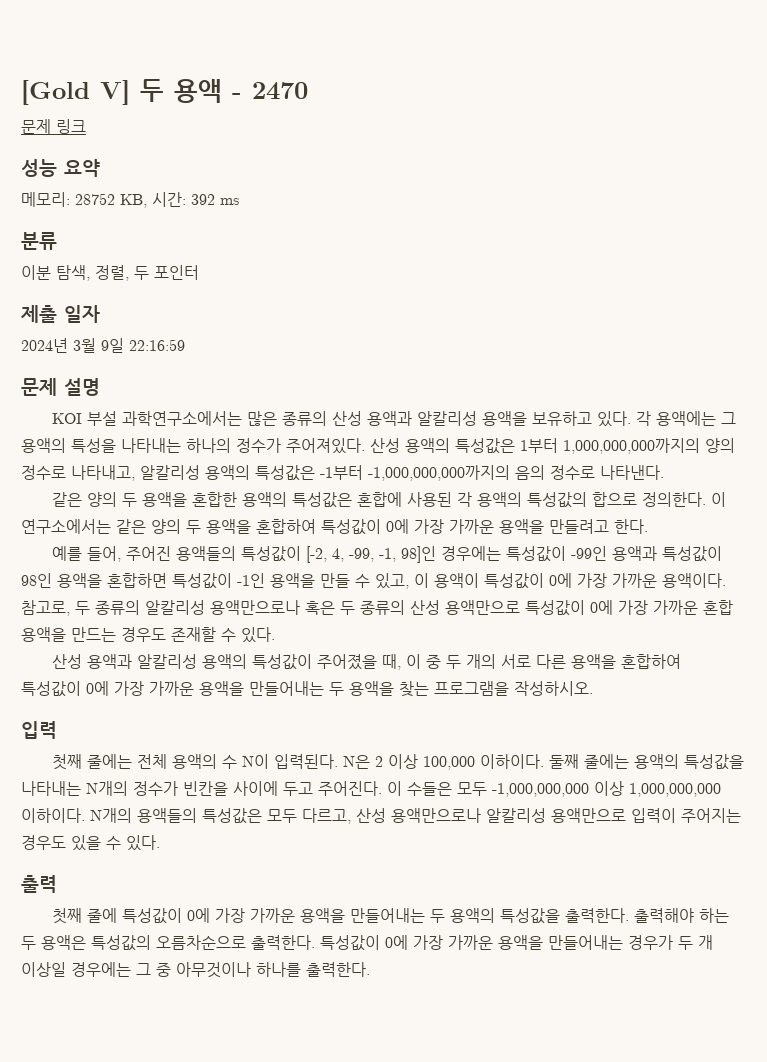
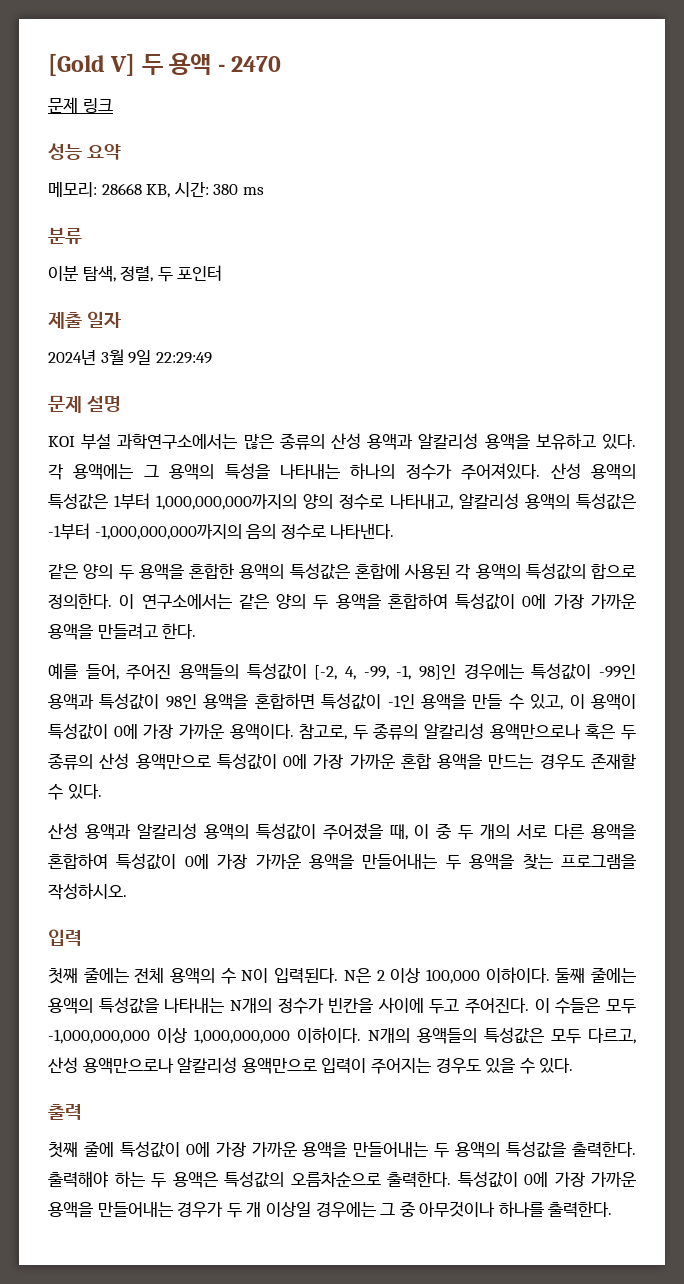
[75,193,115,205] 28752 -> [101,183,142,195] 28668
[191,194,215,205] 392 -> [213,184,239,195] 380
[129,339,185,351] 22:16:59 -> [155,352,212,364] 22:29:49

